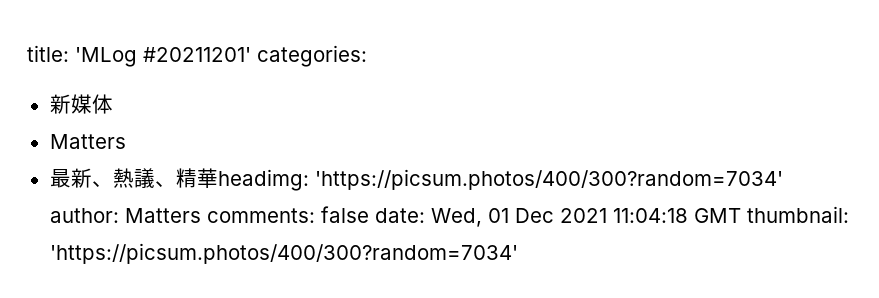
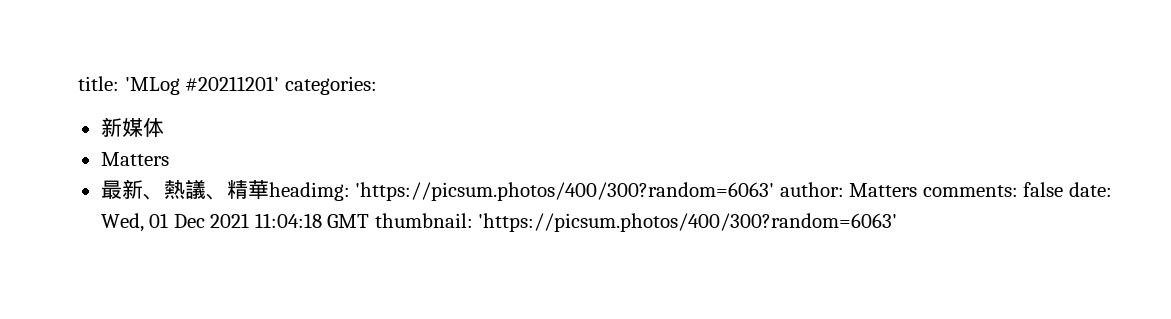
[314,169,783,190] 'https://picsum.photos/400/300?random=7034' -> [355,182,775,201] 'https://picsum.photos/400/300?random=6063'
[49,243,518,264] 'https://picsum.photos/400/300?random=7034' -> [478,213,898,232] 'https://picsum.photos/400/300?random=6063'

